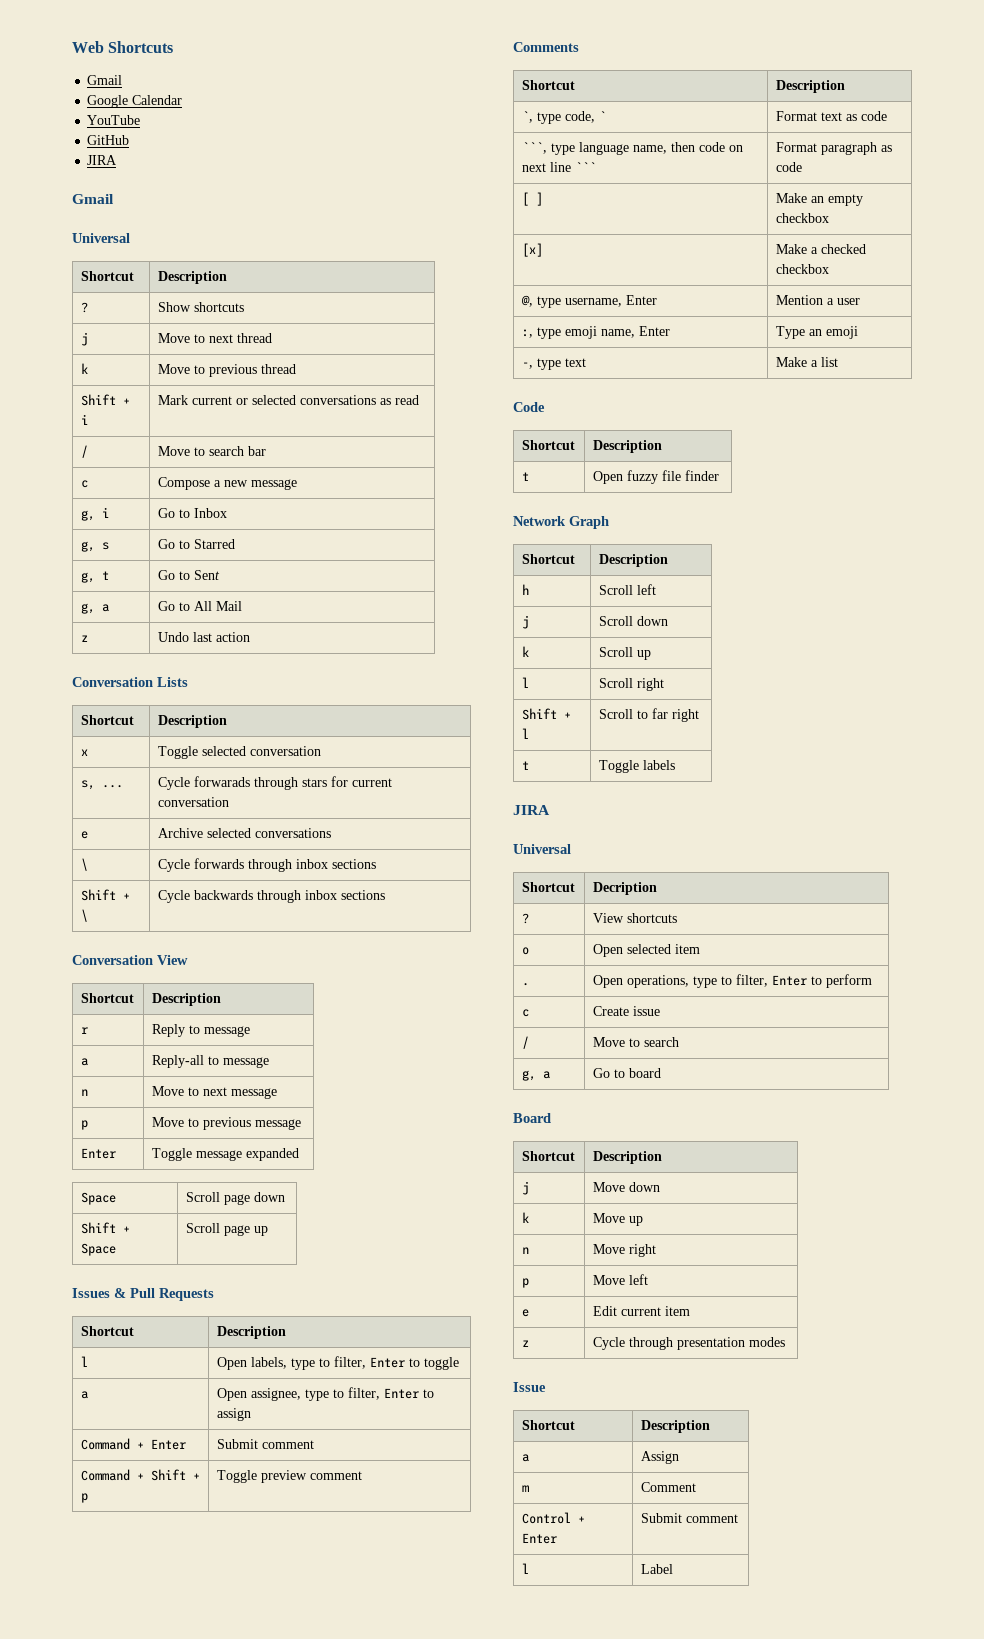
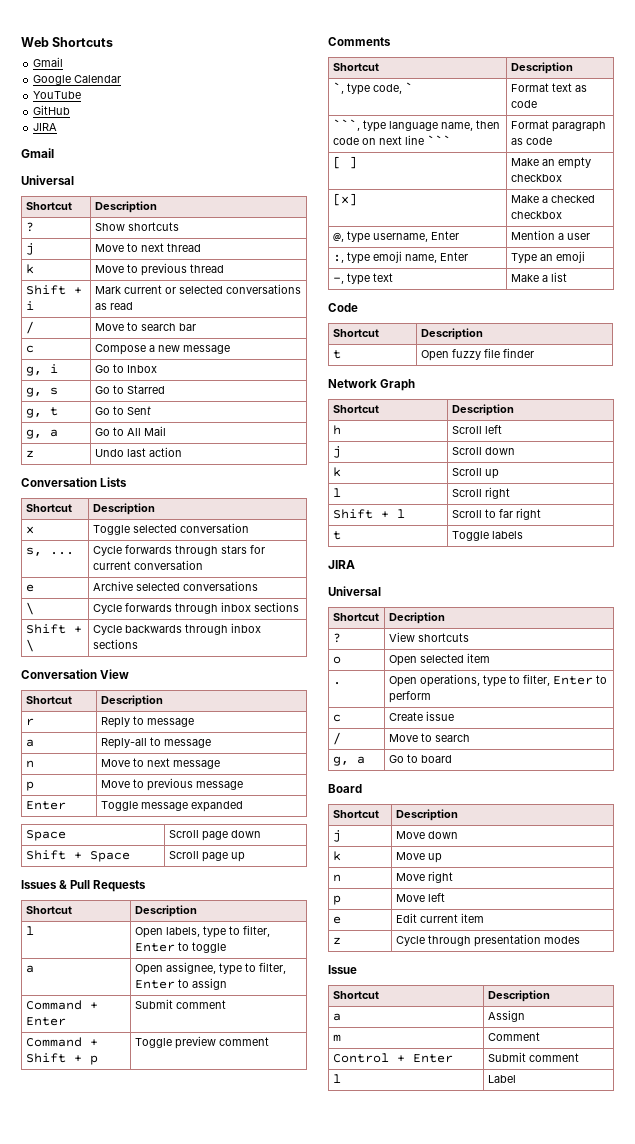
[193,776,250,787] forwarads -> [124,545,172,554] forwards

